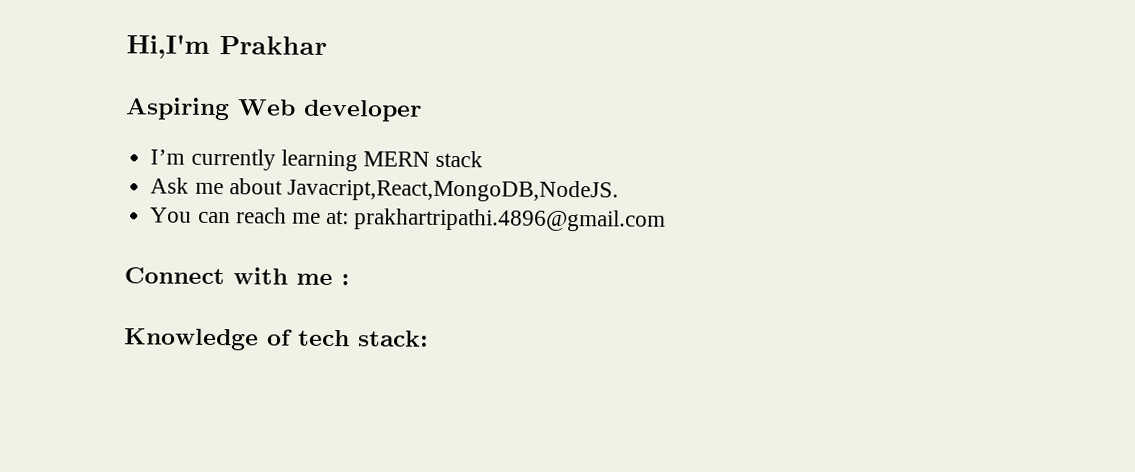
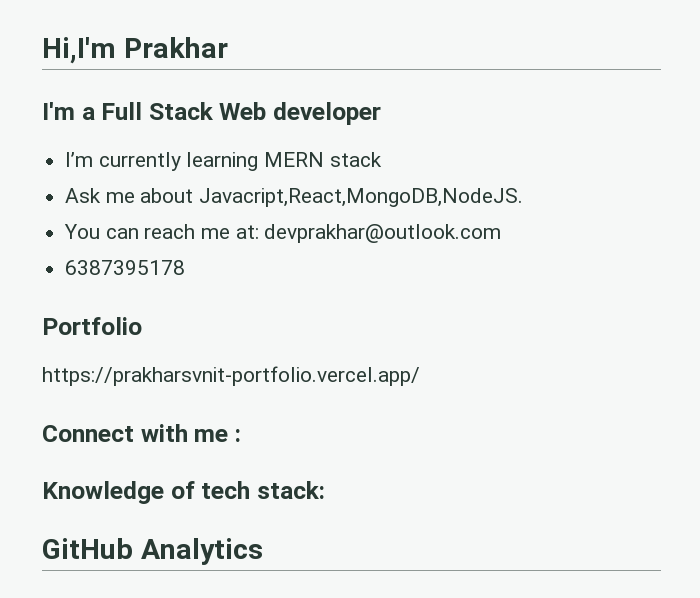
[125,97,230,121] Aspiring -> [42,102,213,120] I'm a Full Stack
[354,208,667,232] prakhartripathi.4896@gmail.com -> [264,224,502,243] [65,260,186,275] [42,317,142,335] [42,366,420,386] devprakhar@outlook.com // 6387395178 // Portfolio // https://prakharsvnit-portfolio.vercel.app/
(429, 338) none -> [42,538,263,565] // GitHub Analytics

